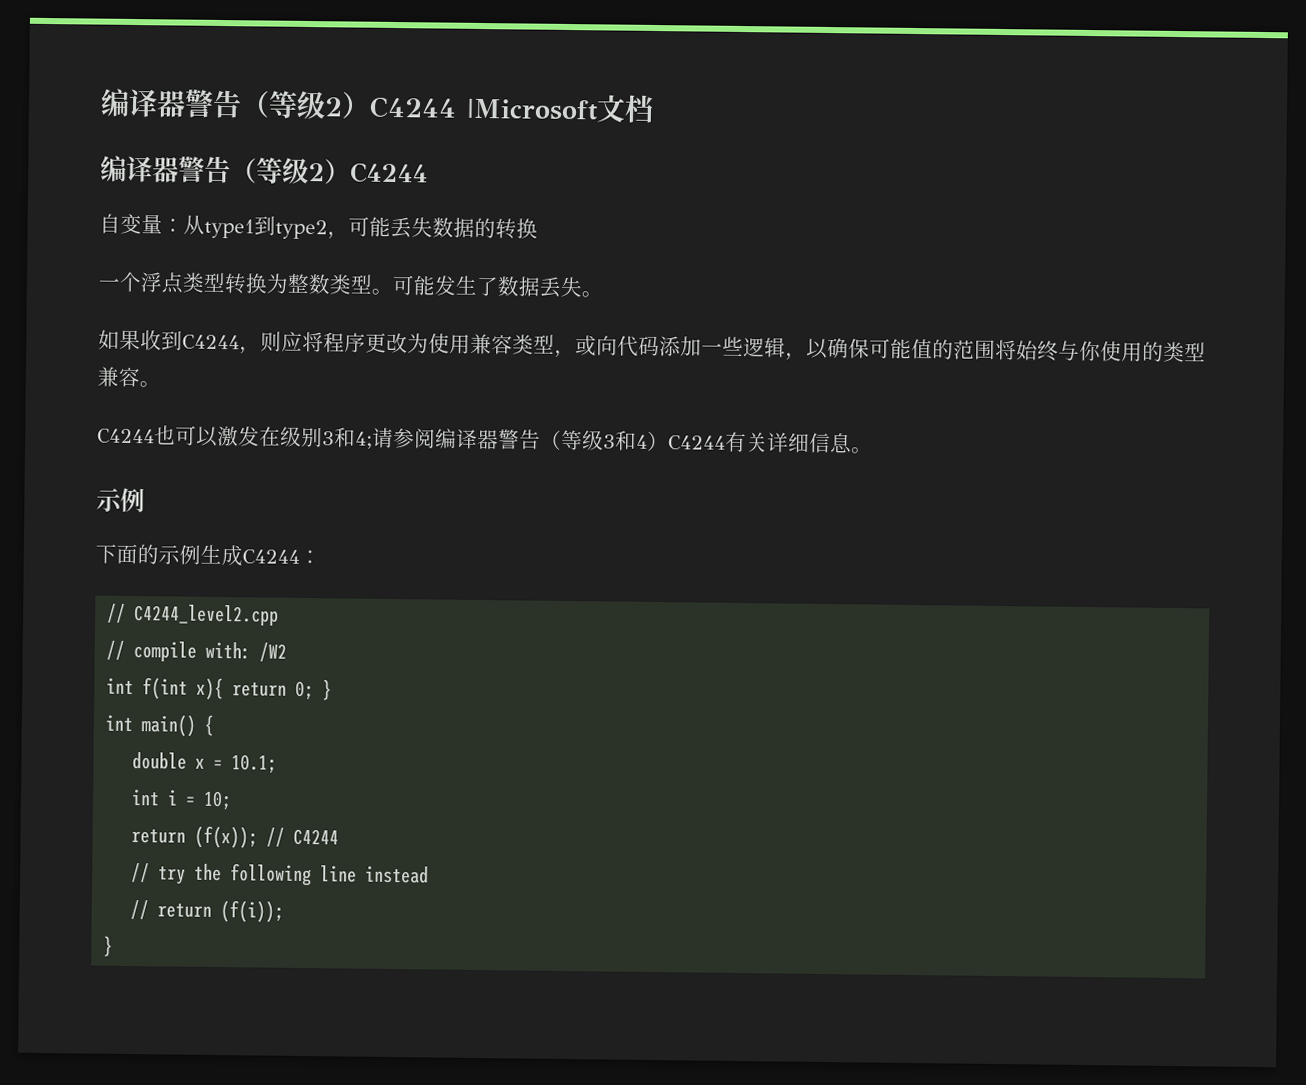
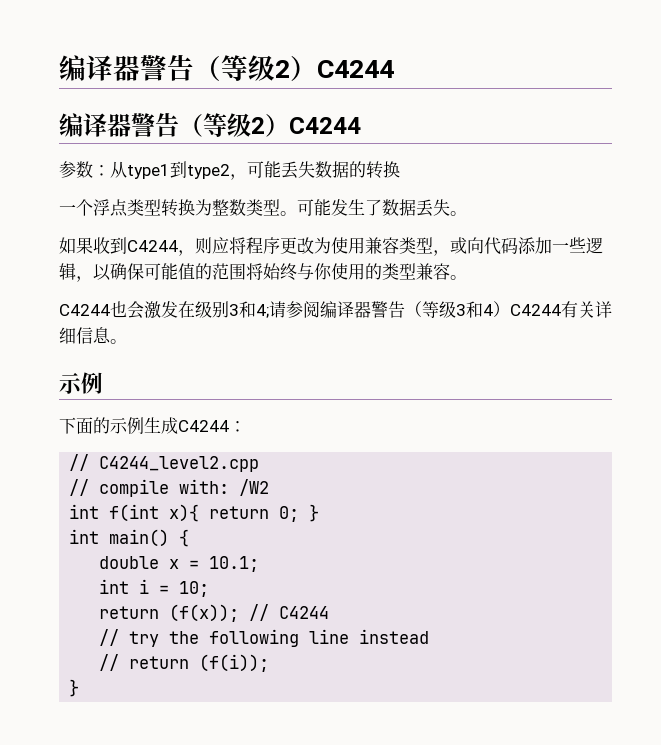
[100,88,654,123] [100,155,428,185] [99,213,163,235] 编译器警告（等级2）C4244 |Microsoft文档 // 编译器警告（等级2）C4244 // 自变量 -> [59,54,394,81] [59,113,361,137] [59,161,93,178] 编译器警告（等级2）C4244 // 编译器警告（等级2）C4244 // 参数
[175,425,218,447] 可以 -> [127,301,144,319] 会

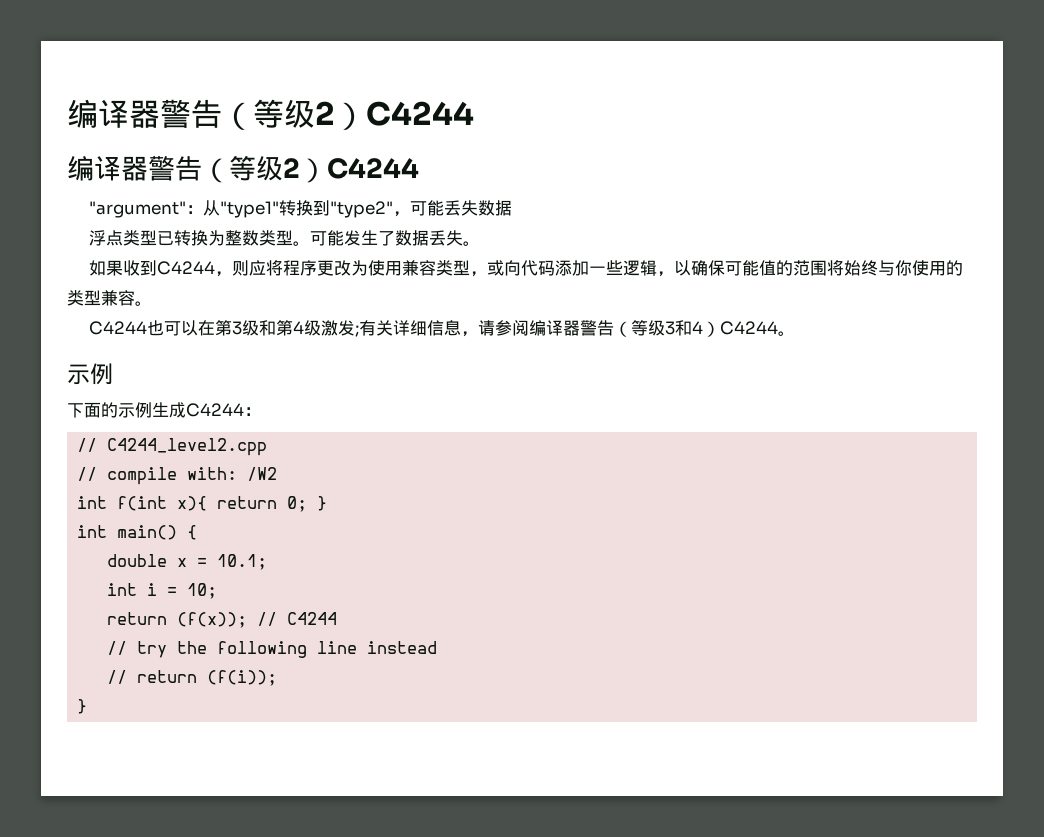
[59,161,230,179] 参数：从type1到type2 -> [89,200,394,218] "argument"：从"type1"转换到"type2"
[349,161,400,179] [59,199,93,216] 的转换 // 一个 -> (513, 208) //
(161, 207) none -> [157,231,175,246] 已
[127,301,269,319] 会激发在级别3和4; -> [164,320,479,337] 可以在第3级和第4级激发;有关详细信息，
[561,301,612,318] [59,327,111,344] 有关详细信息 -> (779, 328) none

